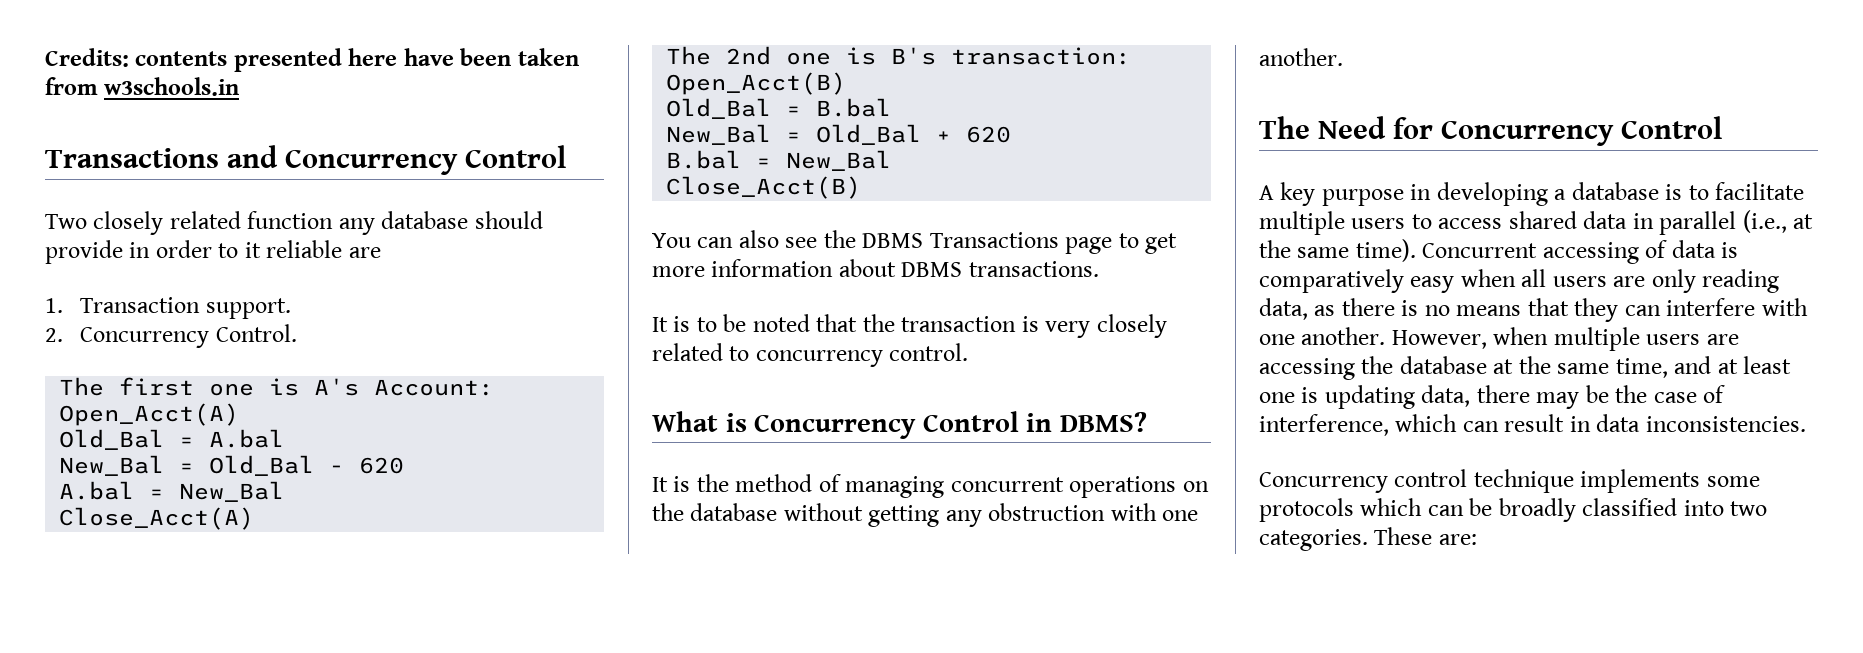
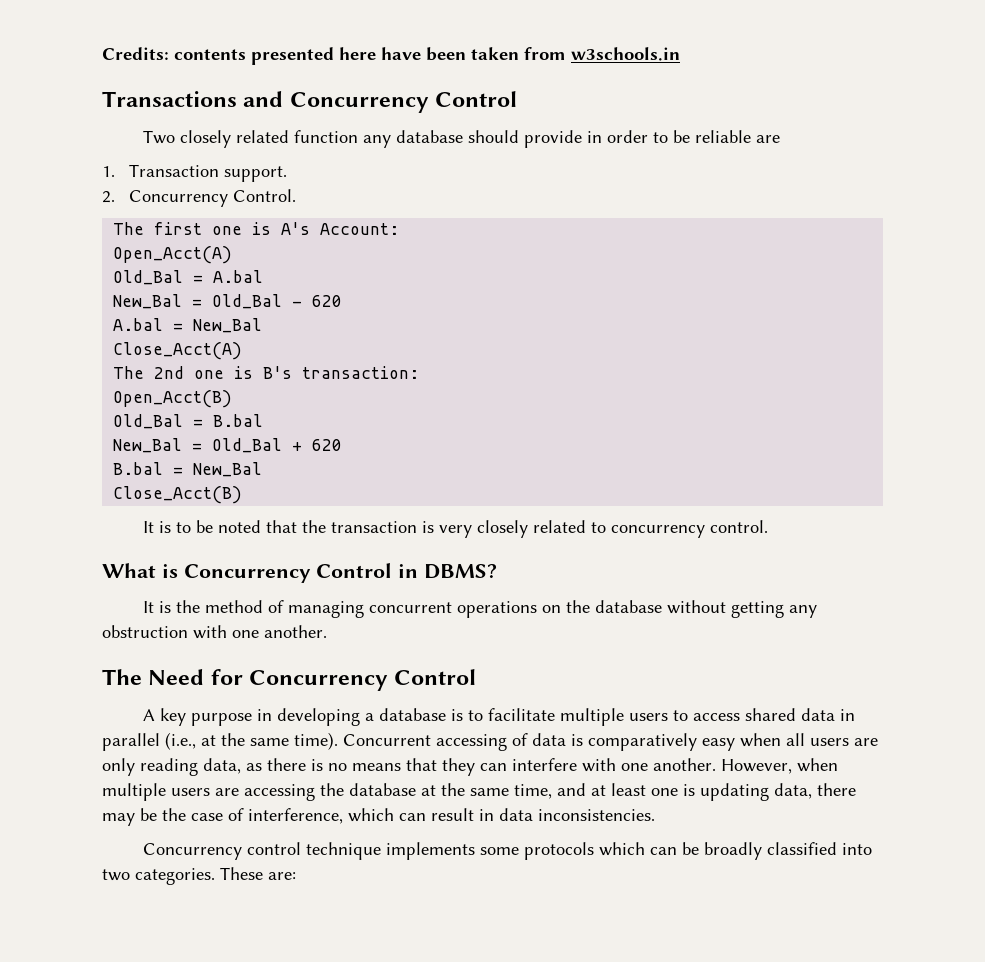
[244,242,261,258] it -> [673,130,691,143] be
[652,230,1178,254] [652,259,1099,277] // You can also see the DBMS Transactions page to get more information about DBMS transactions. -> (243, 495) none

